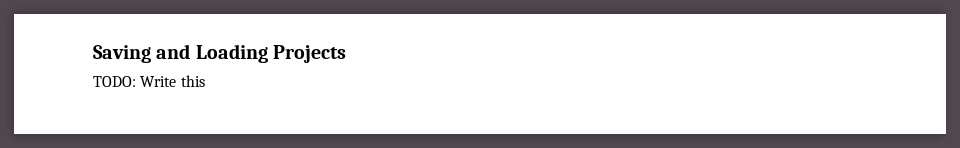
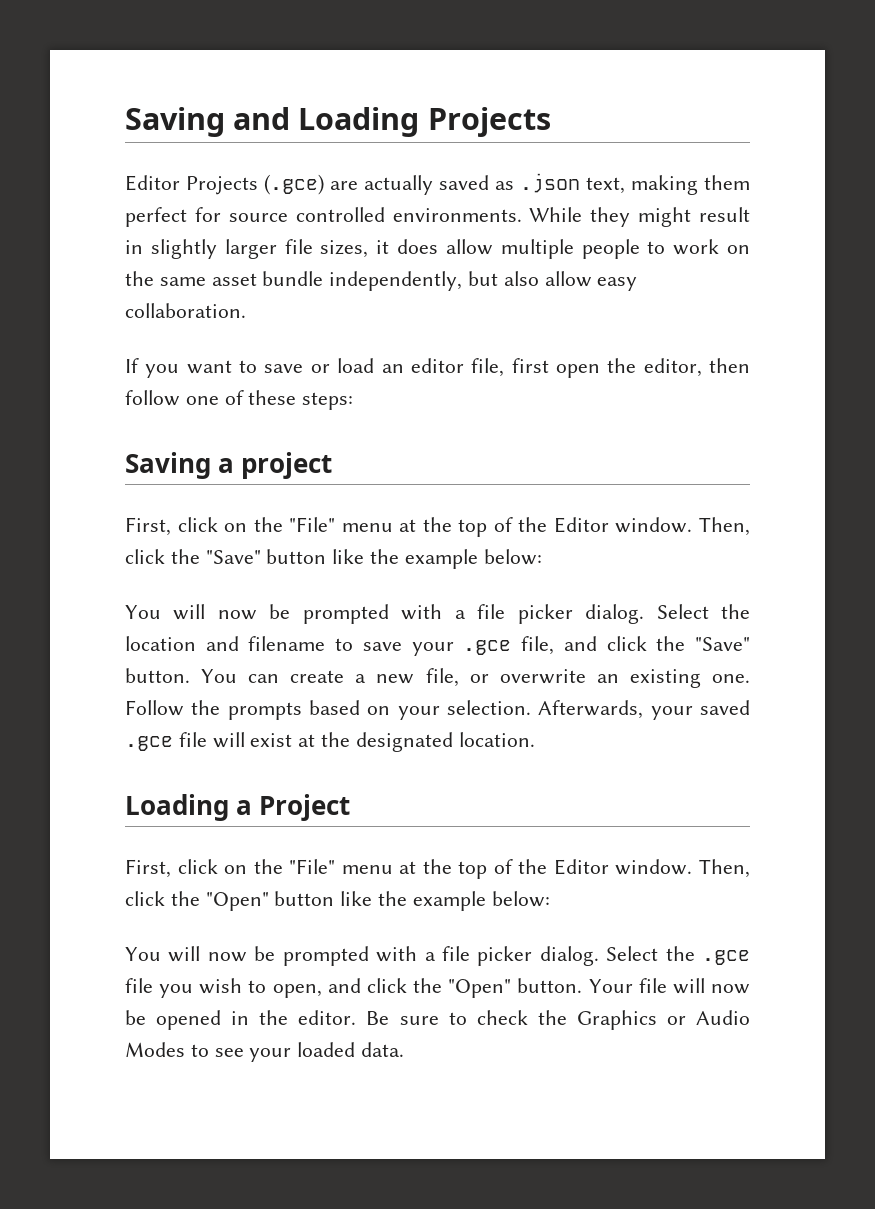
[93,75,205,87] TODO: Write this -> [125,173,750,195] [125,207,750,227] [125,239,751,259] [125,271,638,291] [125,303,246,318] [125,358,750,378] [125,390,354,410] [125,452,333,479] [125,517,751,537] [125,549,542,569] [125,604,750,624] [125,636,751,656] [125,668,750,688] [125,700,750,720] [125,732,535,752] [125,794,351,821] [125,859,751,879] [125,891,550,911] [125,946,750,966] [125,978,750,998] [125,1010,750,1030] [125,1042,405,1062] Editor Projects (.gce) are actually saved as .json text, making them perfect for source controlled environments. While they might result in slightly larger file sizes, it does allow multiple people to work on the same asset bundle independently, but also allow easy collaboration. // If you want to save or load an editor file, first open the editor, then follow one of these steps: // Saving a project // First, click on the "File" menu at the top of the Editor window. Then, click the "Save" button like the example below: // You will now be prompted with a file picker dialog. Select the location and filename to save your .gce file, and click the "Save" button. You can create a new file, or overwrite an existing one. Follow the prompts based on your selection. Afterwards, your saved .gce file will exist at the designated location. // Loading a Project // First, click on the "File" menu at the top of the Editor window. Then, click the "Open" button like the example below: // You will now be prompted with a file picker dialog. Select the .gce file you wish to open, and click the "Open" button. Your file will now be opened in the editor. Be sure to check the Graphics or Audio Modes to see your loaded data.

